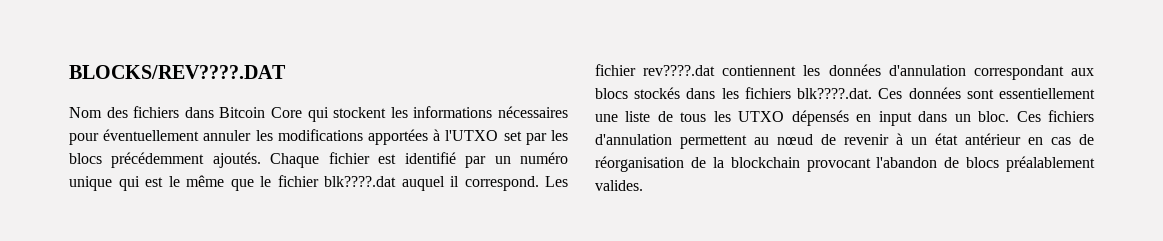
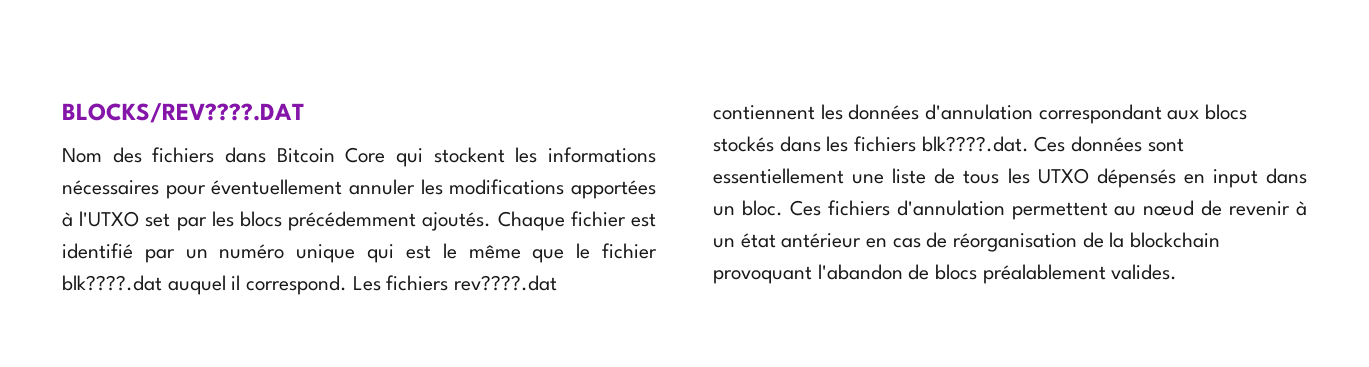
[595,64,636,76] fichier -> [386,275,449,291] fichiers
[806,158,871,172] provocant -> [713,266,812,284] provoquant

